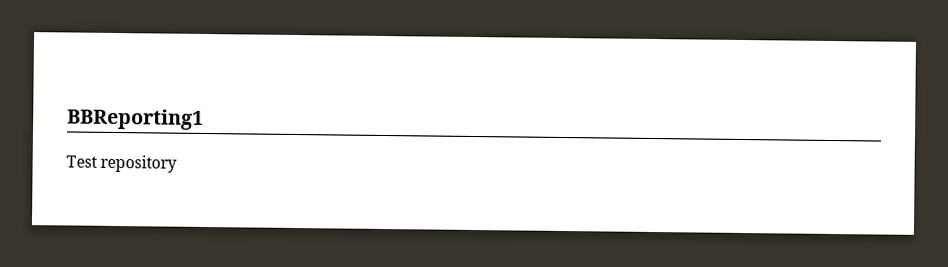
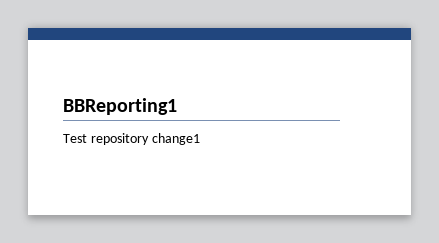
(178, 163) none -> [151,133,200,145] change1

